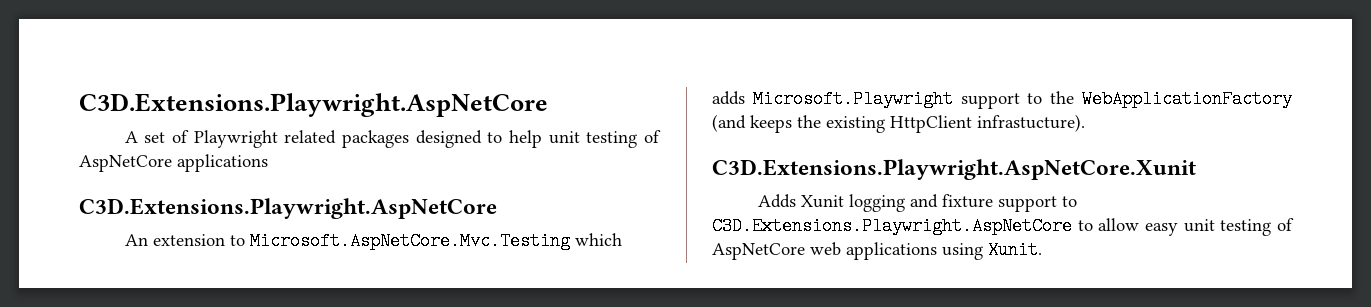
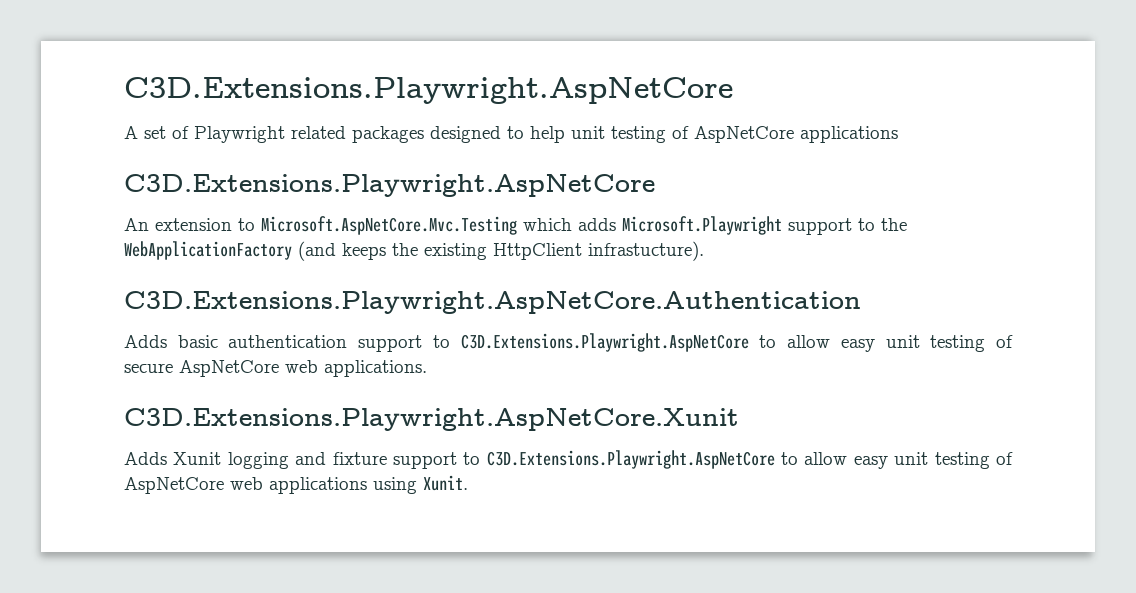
(1085, 123) none -> [124,291,861,314] [124,333,1014,352] [124,360,427,377] // C3D.Extensions.Playwright.AspNetCore.Authentication // Adds basic authentication support to C3D.Extensions.Playwright.AspNetCore to allow easy unit testing of secure AspNetCore web applications.

